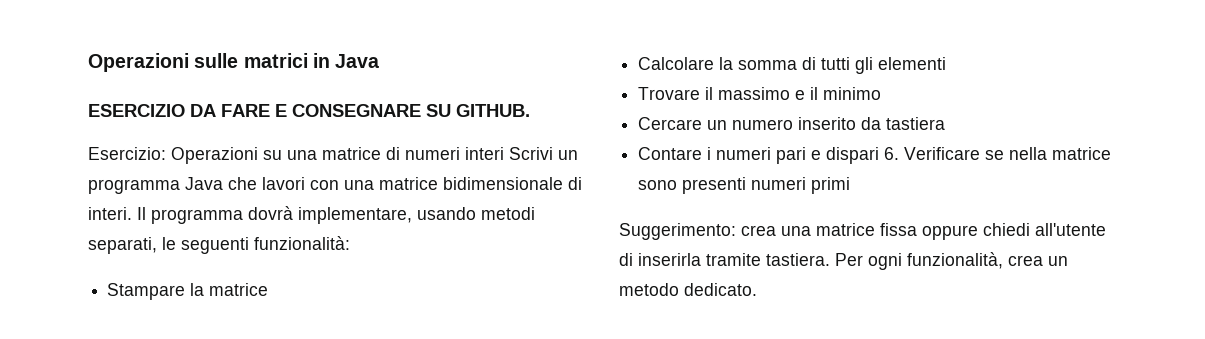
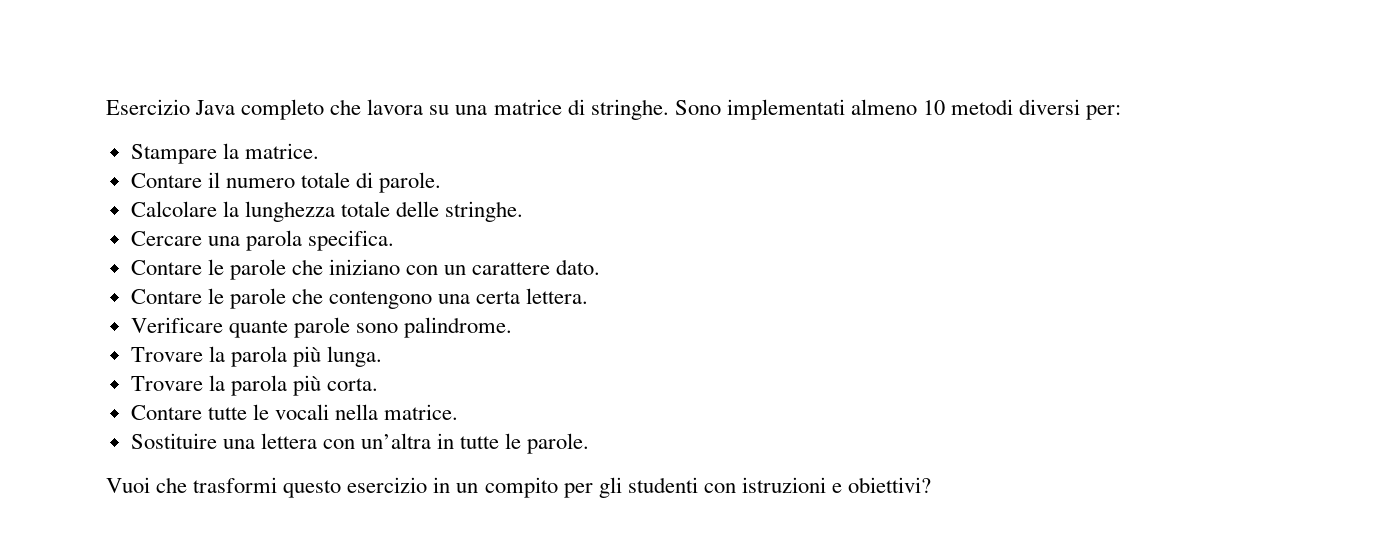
[88,53,380,72] [88,104,530,117] [88,147,578,164] [88,177,582,194] [88,206,535,224] [88,236,350,254] [107,283,269,300] [638,57,947,74] [638,87,882,100] [638,117,946,130] [638,147,1112,164] [638,177,851,194] [619,223,1106,240] [619,252,1068,270] [619,283,757,296] Operazioni sulle matrici in Java // ESERCIZIO DA FARE E CONSEGNARE SU GITHUB. // Esercizio: Operazioni su una matrice di numeri interi Scrivi un programma Java che lavori con una matrice bidimensionale di interi. Il programma dovrà implementare, usando metodi separati, le seguenti funzionalità: // Stampare la matrice // Calcolare la somma di tutti gli elementi // Trovare il massimo e il minimo // Cercare un numero inserito da tastiera // Contare i numeri pari e dispari 6. Verificare se nella matrice sono presenti numeri primi // Suggerimento: crea una matrice fissa oppure chiedi all'utente di inserirla tramite tastiera. Per ogni funzionalità, crea un metodo dedicato. -> [106,99,1122,120] [130,143,319,164] [130,172,442,193] [130,201,524,222] [130,230,394,251] [130,259,601,280] [130,288,589,309] [130,317,513,338] [130,346,383,367] [130,375,379,396] [130,404,459,420] [130,433,590,454] [106,477,932,498] Esercizio Java completo che lavora su una matrice di stringhe. Sono implementati almeno 10 metodi diversi per: // Stampare la matrice. // Contare il numero totale di parole. // Calcolare la lunghezza totale delle stringhe. // Cercare una parola specifica. // Contare le parole che iniziano con un carattere dato. // Contare le parole che contengono una certa lettera. // Verificare quante parole sono palindrome. // Trovare la parola più lunga. // Trovare la parola più corta. // Contare tutte le vocali nella matrice. // Sostituire una lettera con un’altra in tutte le parole. // Vuoi che trasformi questo esercizio in un compito per gli studenti con istruzioni e obiettivi?

